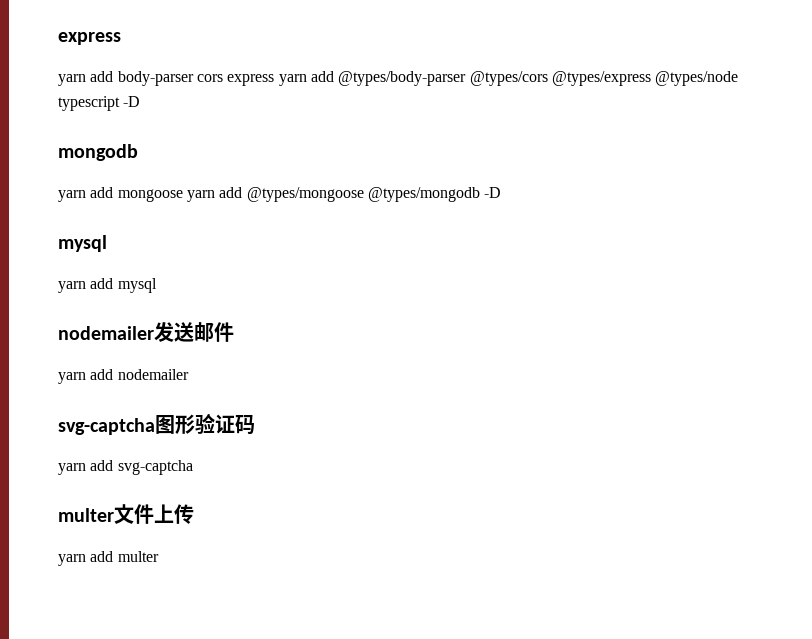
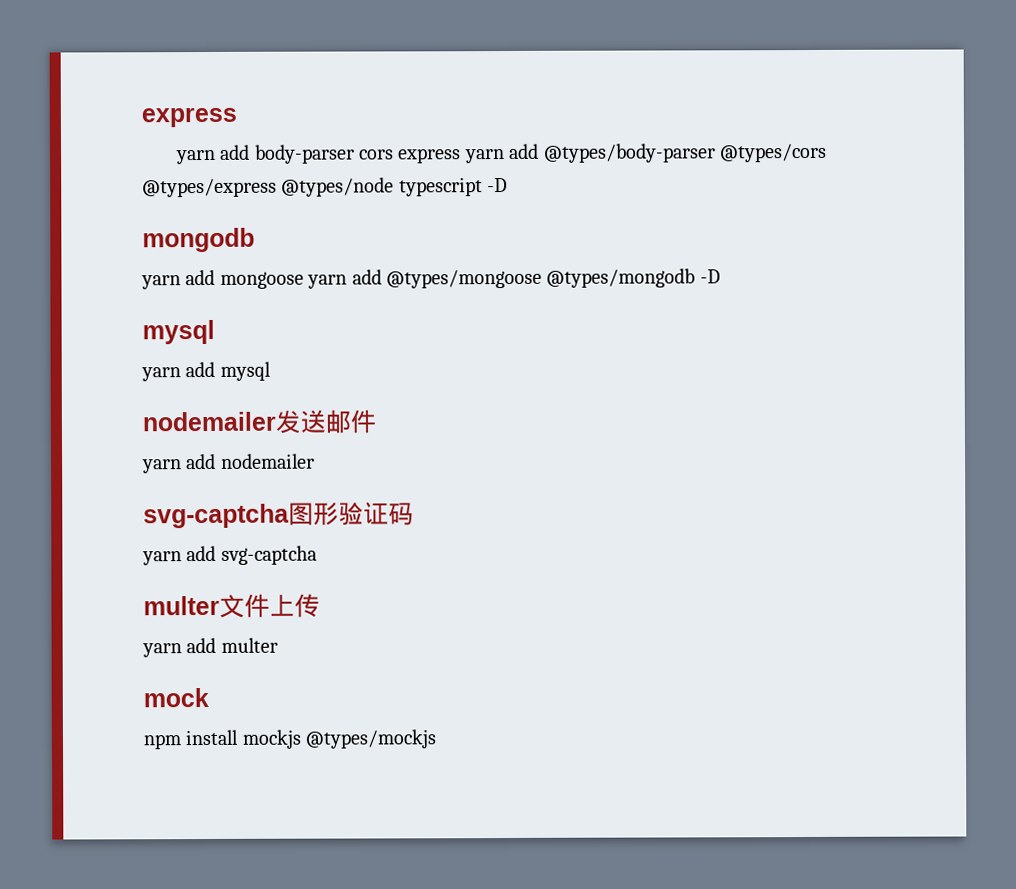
(159, 556) none -> [143,687,209,708] [143,729,438,750] // mock // npm install mockjs @types/mockjs

